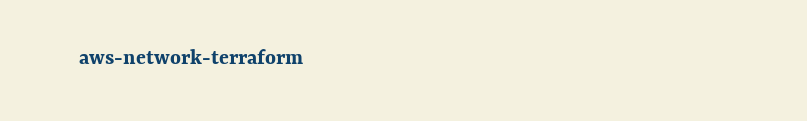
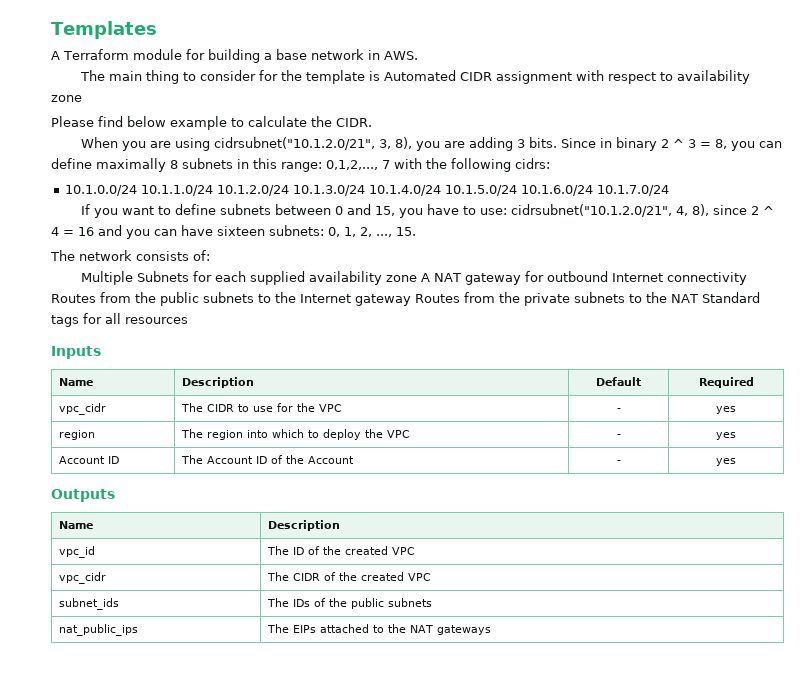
[79,49,303,64] aws-network-terraform -> [51,21,157,39] [51,49,418,63] [80,70,751,84] [51,95,82,102] [51,116,372,130] [81,137,783,151] [51,158,550,172] [64,185,669,196] [81,204,775,218] [51,225,416,239] [50,250,210,261] [81,271,748,285] [51,292,760,306] [51,313,188,327] [51,346,101,359] [58,378,93,386] [181,377,254,388] [596,377,642,386] [698,377,754,388] [58,403,106,415] [180,403,342,412] [616,408,621,412] [716,406,737,414] [58,430,95,440] [180,429,410,440] [616,434,621,438] [716,432,737,440] [58,456,119,464] [180,455,354,464] [616,460,621,464] [716,458,737,466] [51,489,115,502] [58,521,93,529] [267,520,340,531] [58,546,95,558] [266,546,415,555] [58,572,106,584] [266,572,431,581] [58,598,119,610] [266,598,432,609] [58,624,138,636] [266,624,491,635] Templates // A Terraform module for building a base network in AWS. // The main thing to consider for the template is Automated CIDR assignment with respect to availability zone // Please find below example to calculate the CIDR. // When you are using cidrsubnet("10.1.2.0/21", 3, 8), you are adding 3 bits. Since in binary 2 ^ 3 = 8, you can define maximally 8 subnets in this range: 0,1,2,..., 7 with the following cidrs: // 10.1.0.0/24 10.1.1.0/24 10.1.2.0/24 10.1.3.0/24 10.1.4.0/24 10.1.5.0/24 10.1.6.0/24 10.1.7.0/24 // If you want to define subnets between 0 and 15, you have to use: cidrsubnet("10.1.2.0/21", 4, 8), since 2 ^ 4 = 16 and you can have sixteen subnets: 0, 1, 2, ..., 15. // The network consists of: // Multiple Subnets for each supplied availability zone A NAT gateway for outbound Internet connectivity Routes from the public subnets to the Internet gateway Routes from the private subnets to the NAT Standard tags for all resources // Inputs // Name | Description | Default | Required // vpc_cidr | The CIDR to use for the VPC | - | yes // region | The region into which to deploy the VPC | - | yes // Account ID | The Account ID of the Account | - | yes // Outputs // Name | Description // vpc_id | The ID of the created VPC // vpc_cidr | The CIDR of the created VPC // subnet_ids | The IDs of the public subnets // nat_public_ips | The EIPs attached to the NAT gateways

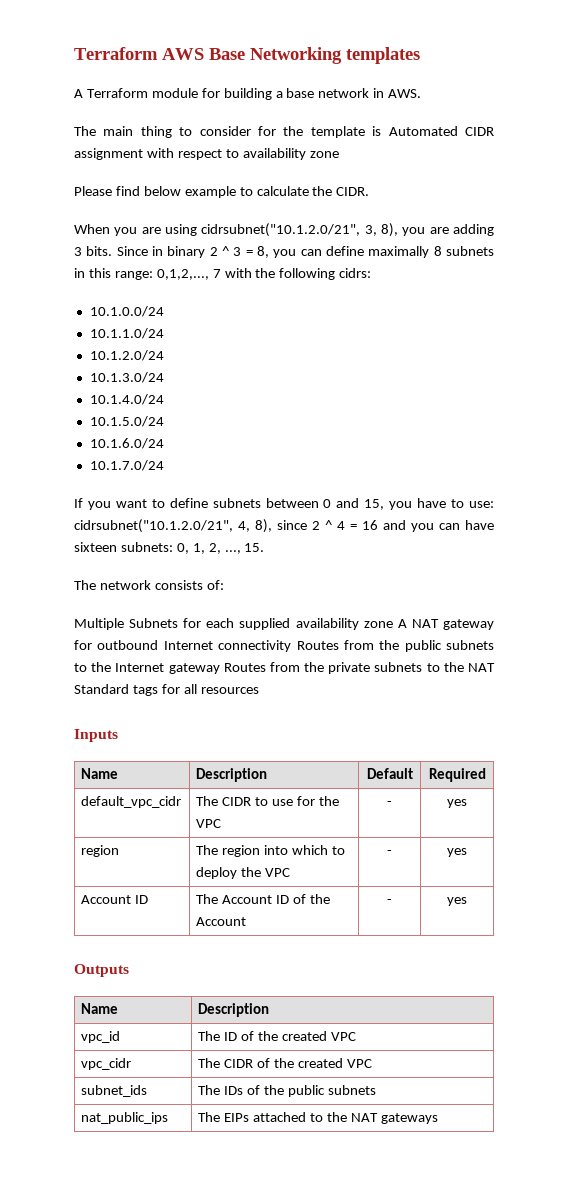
[51,21,157,39] Templates -> [74,47,420,64] Terraform AWS Base Networking templates
(137, 190) none -> (164, 311) //
(213, 190) none -> (164, 333) //
(289, 190) none -> (164, 355) //
(365, 190) none -> (164, 377) //
(441, 190) none -> (164, 399) //
(517, 190) none -> (164, 421) //
(593, 190) none -> (164, 443) //
[58,403,106,415] vpc_cidr -> [81,796,182,808] default_vpc_cidr

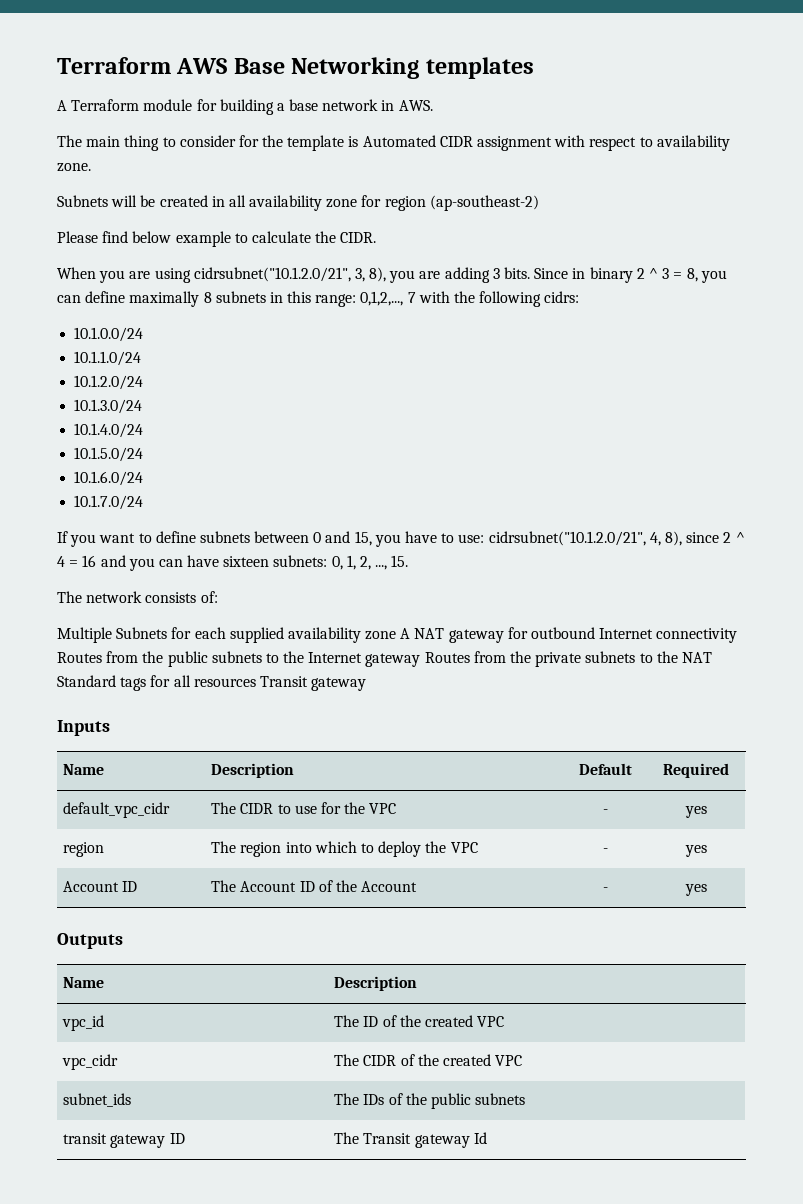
[309,151,339,158] zone -> [57,163,91,172] [57,195,539,211] zone. // Subnets will be created in all availability zone for region (ap-southeast-2)
(259, 690) none -> [259,676,367,691] Transit gateway
[81,1112,169,1124] [198,1112,438,1124] nat_public_ips | The EIPs attached to the NAT gateways -> [63,1133,185,1148] [334,1132,487,1148] transit gateway ID | The Transit gateway Id

